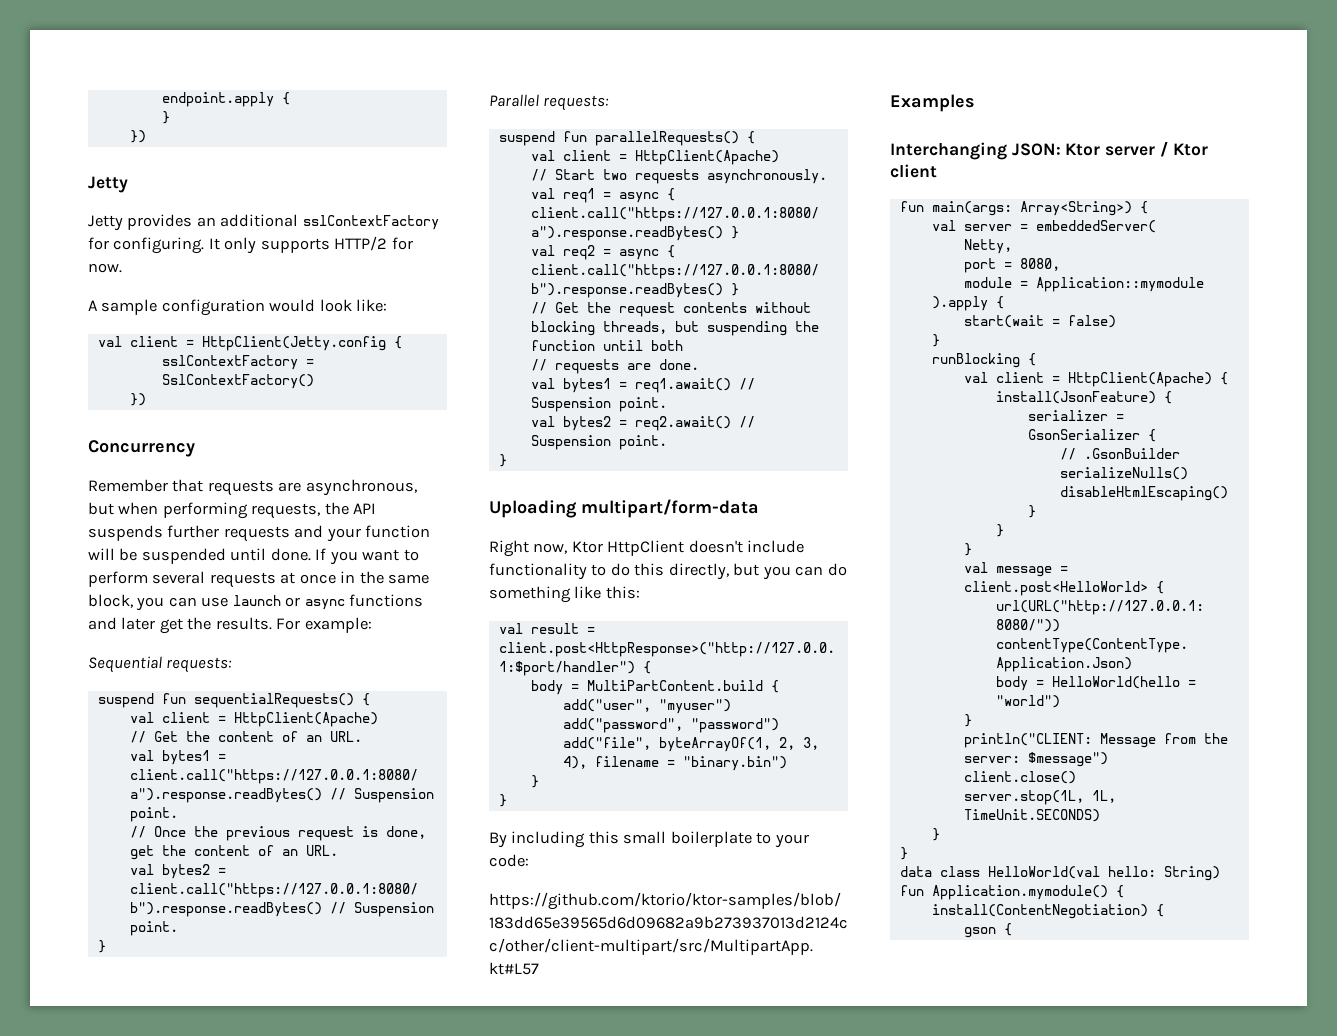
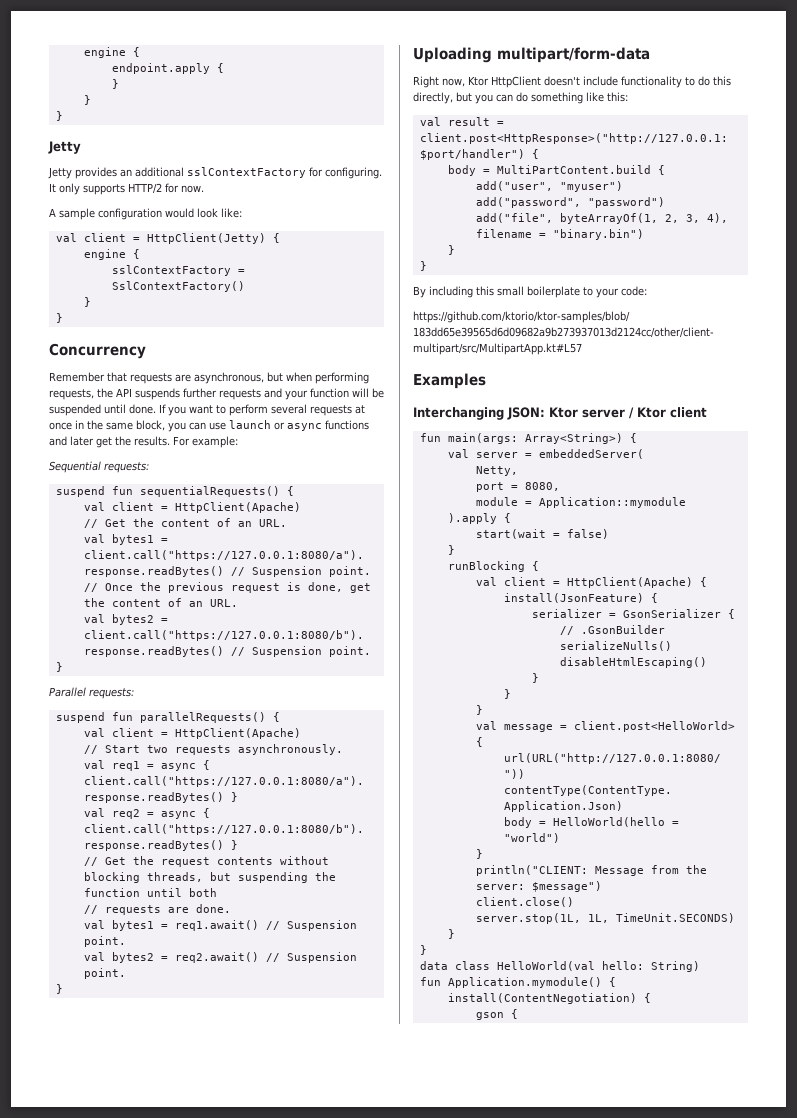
(161, 99) none -> [83,47,140,58] engine { //
[129,130,146,143] }) -> [83,95,91,105] [55,111,63,121] } // }
[201,336,386,351] HttpClient(Jetty.config -> [146,233,280,244] [83,249,126,260] HttpClient(Jetty) { // engine
[129,393,146,406] }) -> [83,297,91,307] [55,313,63,323] } // }

